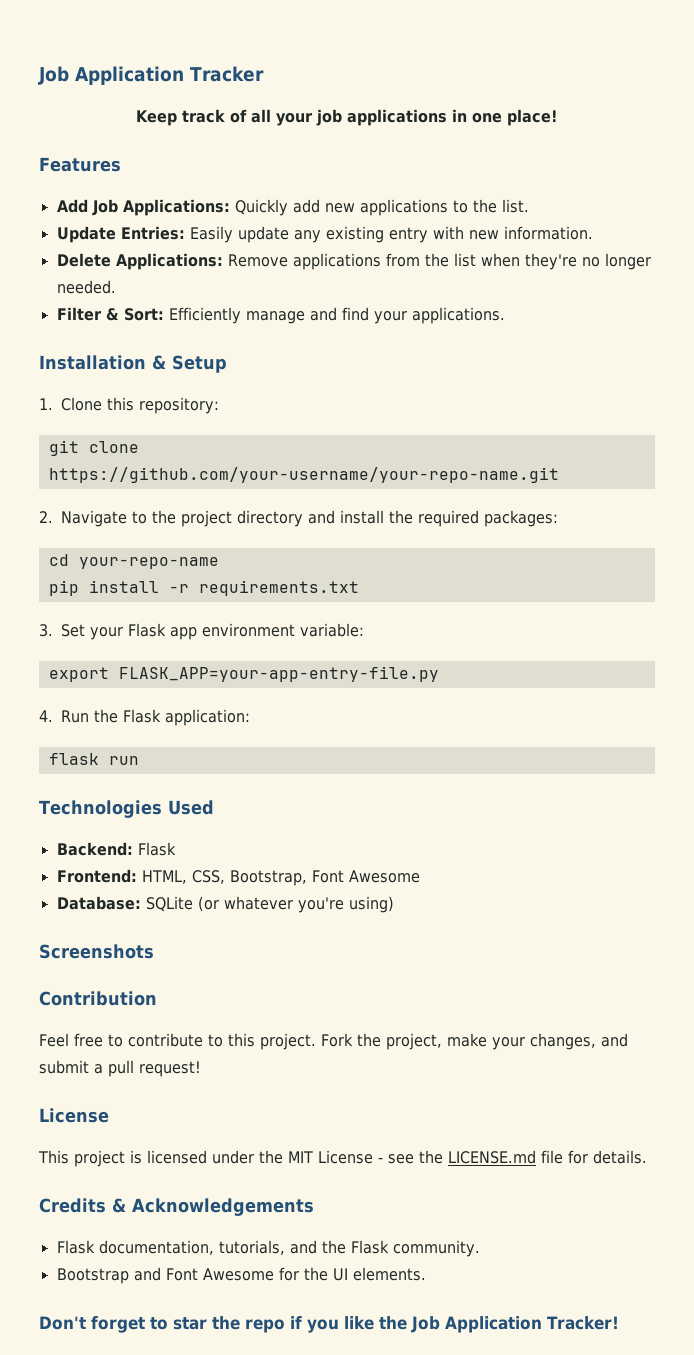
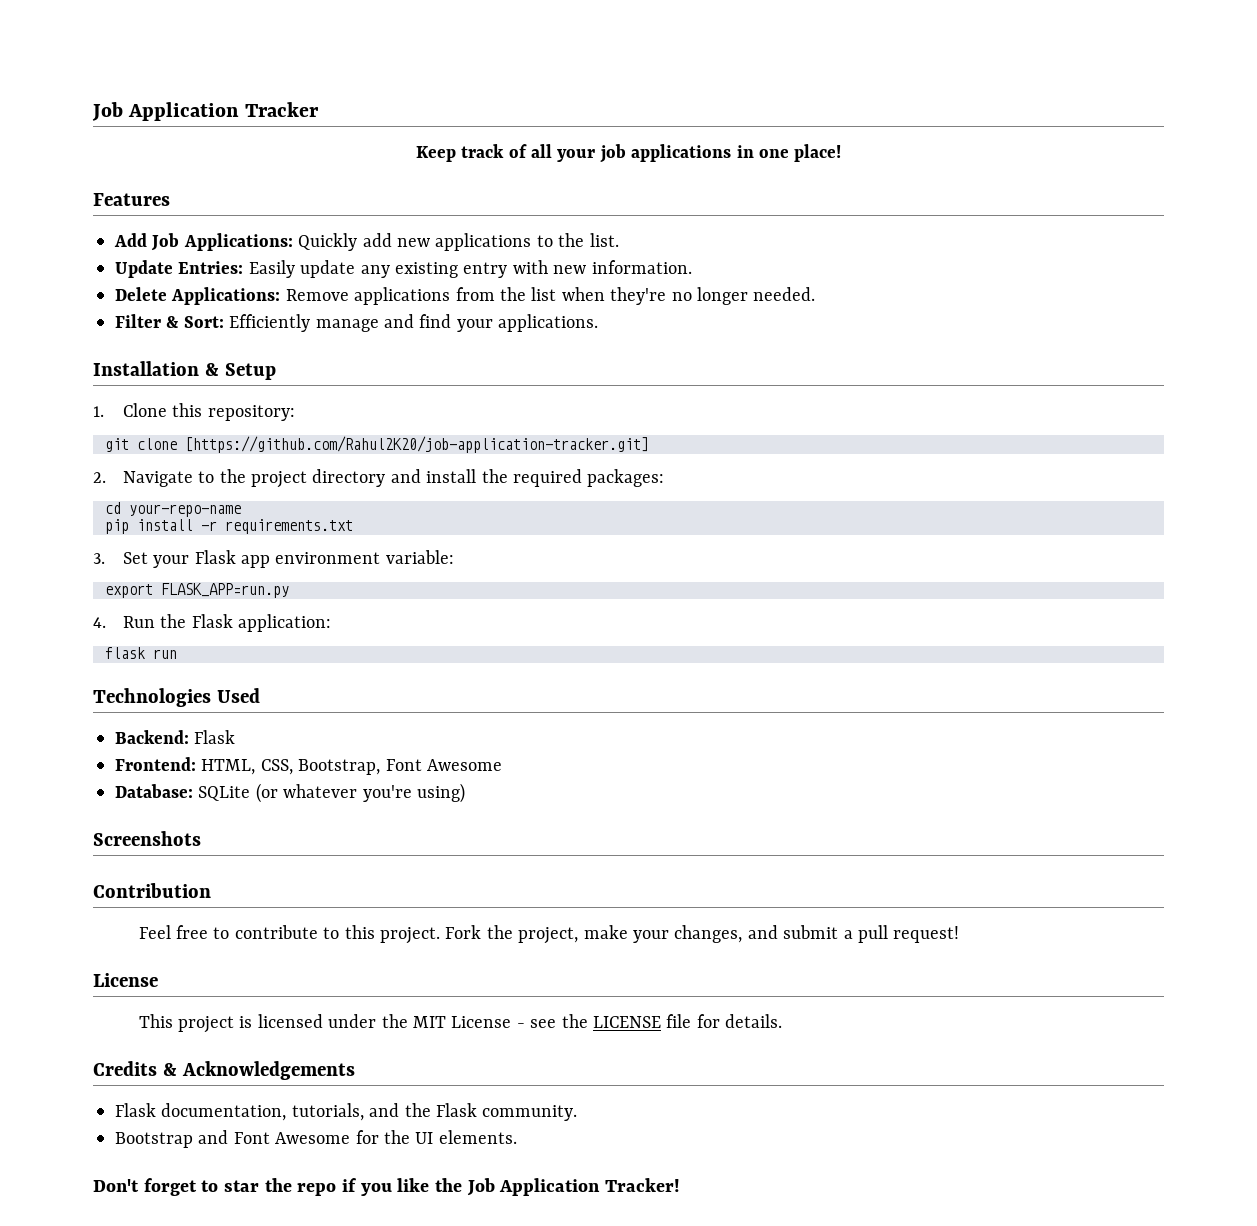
[48,467,559,483] https://github.com/your-username/your-repo-name.git -> [185,436,649,453] [https://github.com/Rahul2K20/job-application-tracker.git]
[118,666,439,682] FLASK_APP=your-app-entry-file.py -> [161,583,289,598] FLASK_APP=run.py
[448,1150,536,1164] LICENSE.md -> [592,1016,661,1028] LICENSE

